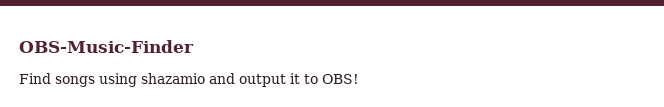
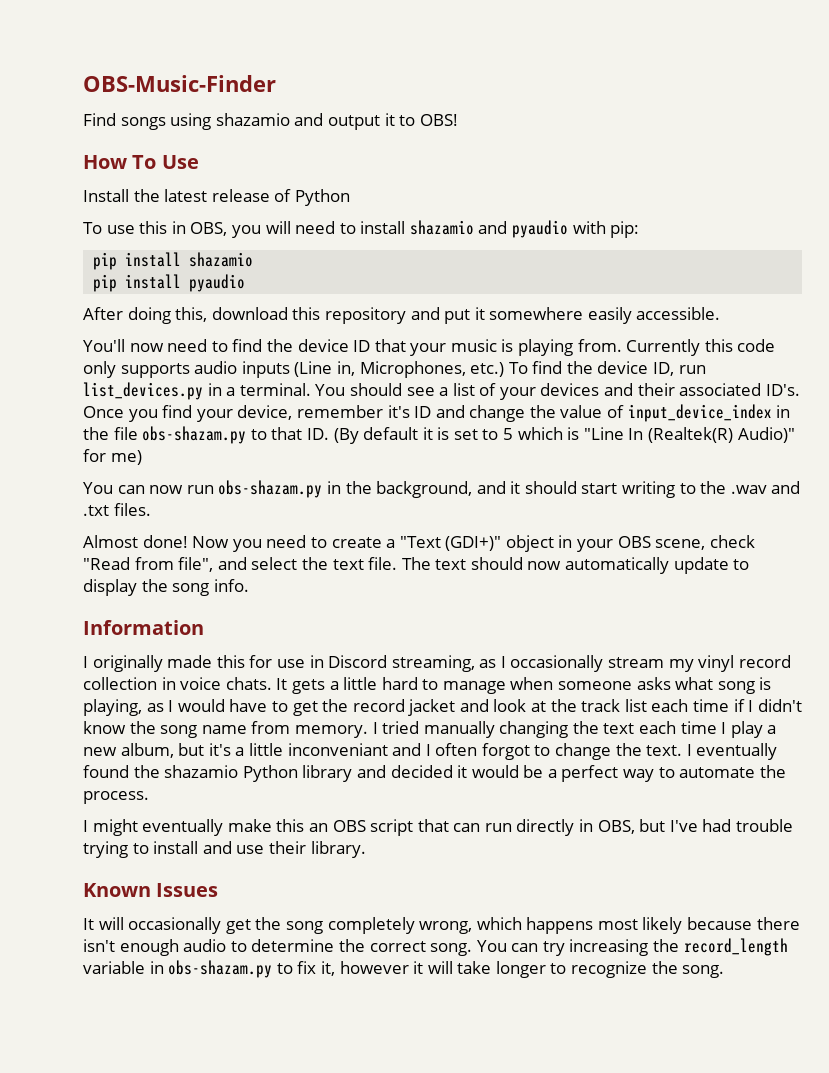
(359, 79) none -> [83,155,199,169] [83,189,350,206] [83,220,640,238] [93,252,254,270] [93,274,246,292] [83,307,721,324] [83,339,776,356] [83,361,706,378] [83,382,800,400] [83,404,791,422] [83,426,795,444] [83,449,142,465] [83,480,801,498] [83,503,151,516] [83,535,755,552] [83,557,750,574] [83,579,249,596] [83,620,204,635] [83,655,791,672] [83,677,772,694] [83,699,802,716] [83,721,777,738] [83,743,778,760] [83,765,786,782] [83,791,149,804] [83,819,794,836] [83,841,366,858] [83,883,219,897] [83,917,800,934] [83,938,788,956] [83,960,725,978] // How To Use // Install the latest release of Python // To use this in OBS, you will need to install shazamio and pyaudio with pip: // pip install shazamio // pip install pyaudio // After doing this, download this repository and put it somewhere easily accessible. // You'll now need to find the device ID that your music is playing from. Currently this code only supports audio inputs (Line in, Microphones, etc.) To find the device ID, run list_devices.py in a terminal. You should see a list of your devices and their associated ID's. Once you find your device, remember it's ID and change the value of input_device_index in the file obs-shazam.py to that ID. (By default it is set to 5 which is "Line In (Realtek(R) Audio)" for me) // You can now run obs-shazam.py in the background, and it should start writing to the .wav and .txt files. // Almost done! Now you need to create a "Text (GDI+)" object in your OBS scene, check "Read from file", and select the text file. The text should now automatically update to display the song info. // Information // I originally made this for use in Discord streaming, as I occasionally stream my vinyl record collection in voice chats. It gets a little hard to manage when someone asks what song is playing, as I would have to get the record jacket and look at the track list each time if I didn't know the song name from memory. I tried manually changing the text each time I play a new album, but it's a little inconveniant and I often forgot to change the text. I eventually found the shazamio Python library and decided it would be a perfect way to automate the process. // I might eventually make this an OBS script that can run directly in OBS, but I've had trouble trying to install and use their library. // Known Issues // It will occasionally get the song completely wrong, which happens most likely because there isn't enough audio to determine the correct song. You can try increasing the record_length variable in obs-shazam.py to fix it, however it will take longer to recognize the song.

